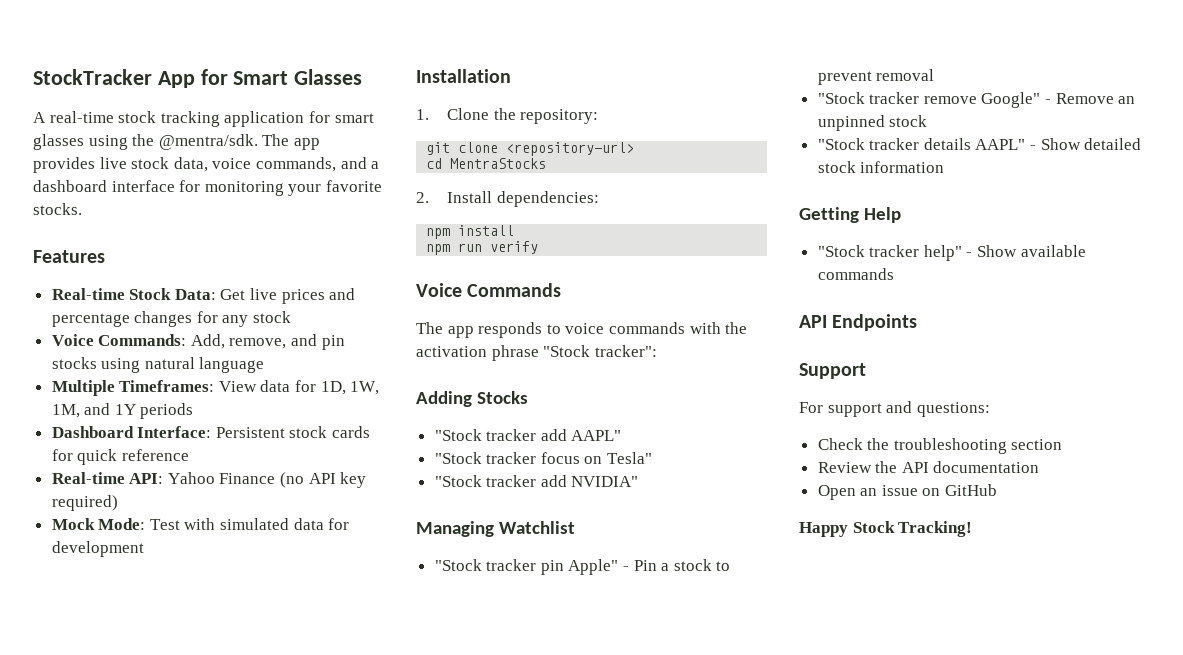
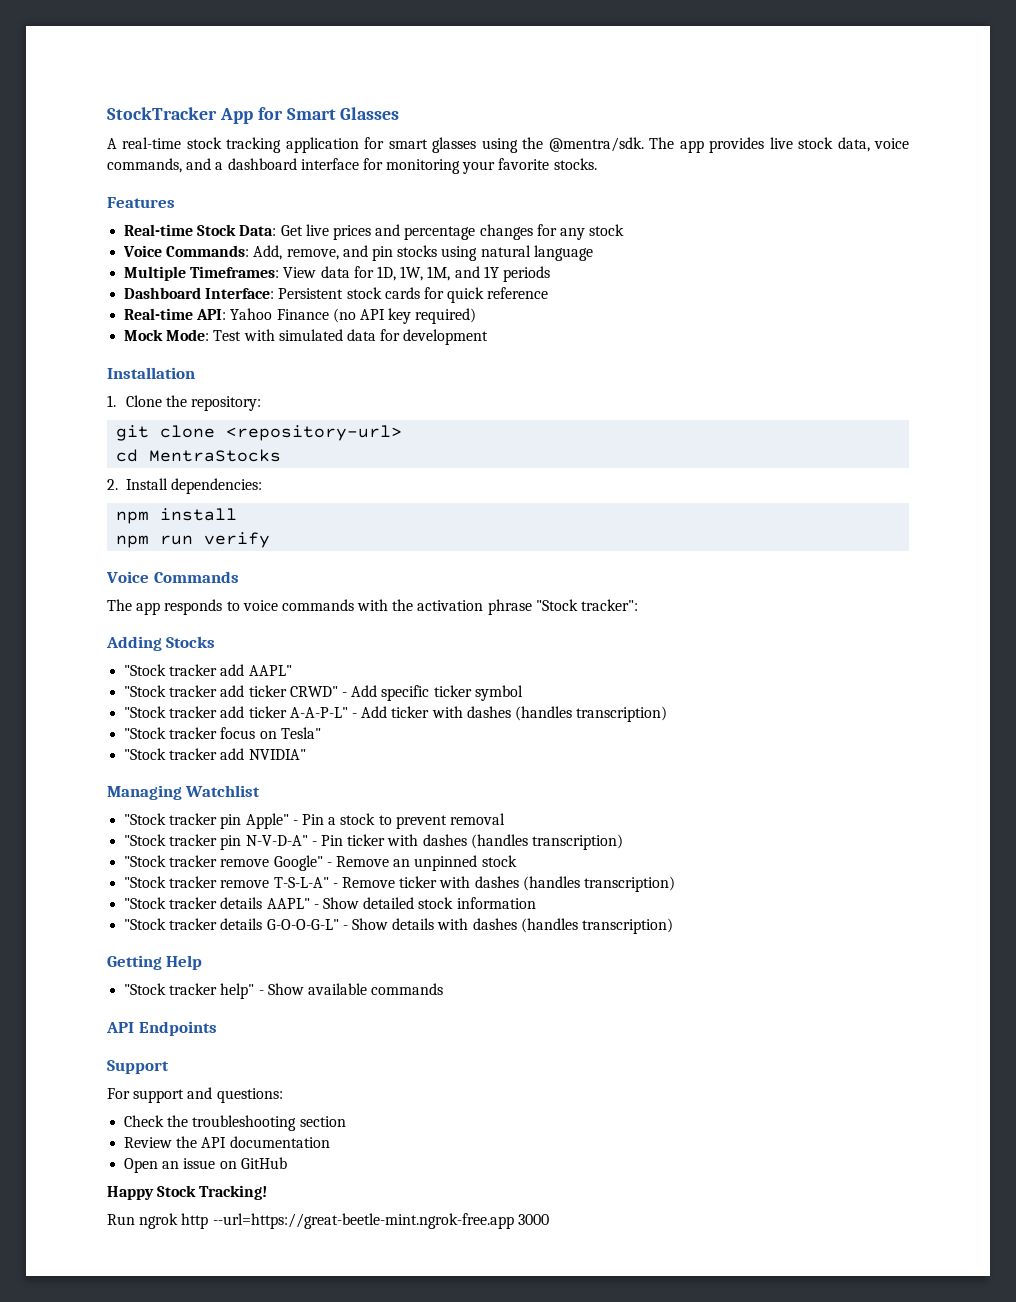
(622, 435) none -> [124,685,523,701] [124,706,668,722] // "Stock tracker add ticker CRWD" - Add specific ticker symbol // "Stock tracker add ticker A-A-P-L" - Add ticker with dashes (handles transcription)
(935, 75) none -> [124,834,623,850] // "Stock tracker pin N-V-D-A" - Pin ticker with dashes (handles transcription)
(928, 121) none -> [124,876,675,892] // "Stock tracker remove T-S-L-A" - Remove ticker with dashes (handles transcription)
(945, 167) none -> [124,918,673,934] // "Stock tracker details G-O-O-G-L" - Show details with dashes (handles transcription)
(973, 529) none -> [107,1213,549,1229] // Run ngrok http --url=https://great-beetle-mint.ngrok-free.app 3000

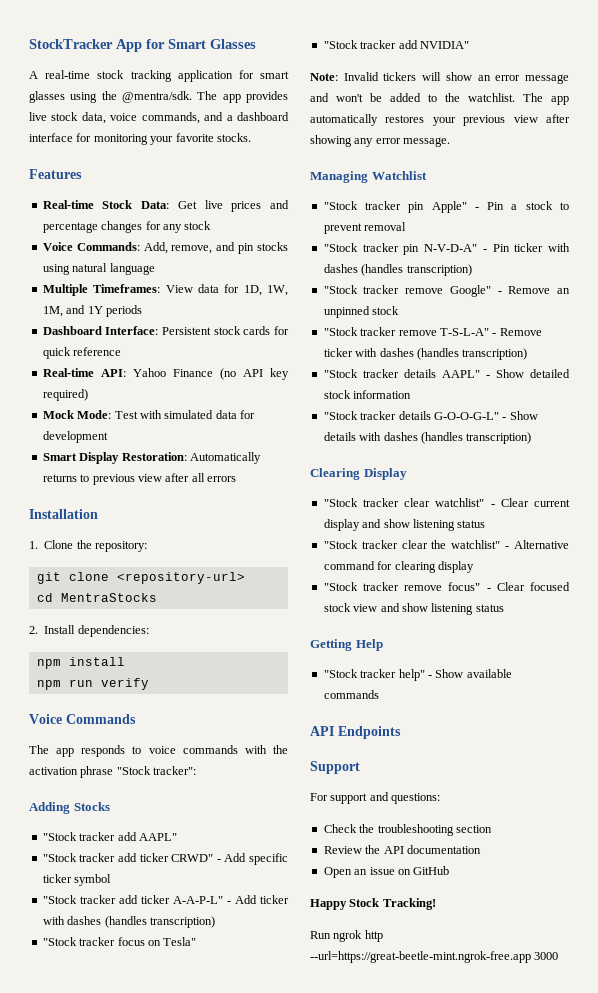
(489, 337) none -> [42,452,261,464] [42,473,236,485] // Smart Display Restoration: Automatically returns to previous view after all errors
(306, 754) none -> [310,72,569,84] [310,93,569,105] [310,114,570,126] [310,135,451,147] // Note: Invalid tickers will show an error message and won't be added to the watchlist. The app automatically restores your previous view after showing any error message.
(673, 926) none -> [310,468,407,480] [323,498,570,507] [323,519,486,531] [323,540,569,549] [323,561,474,573] [323,582,570,591] [323,603,504,615] // Clearing Display // "Stock tracker clear watchlist" - Clear current display and show listening status // "Stock tracker clear the watchlist" - Alternative command for clearing display // "Stock tracker remove focus" - Clear focused stock view and show listening status

